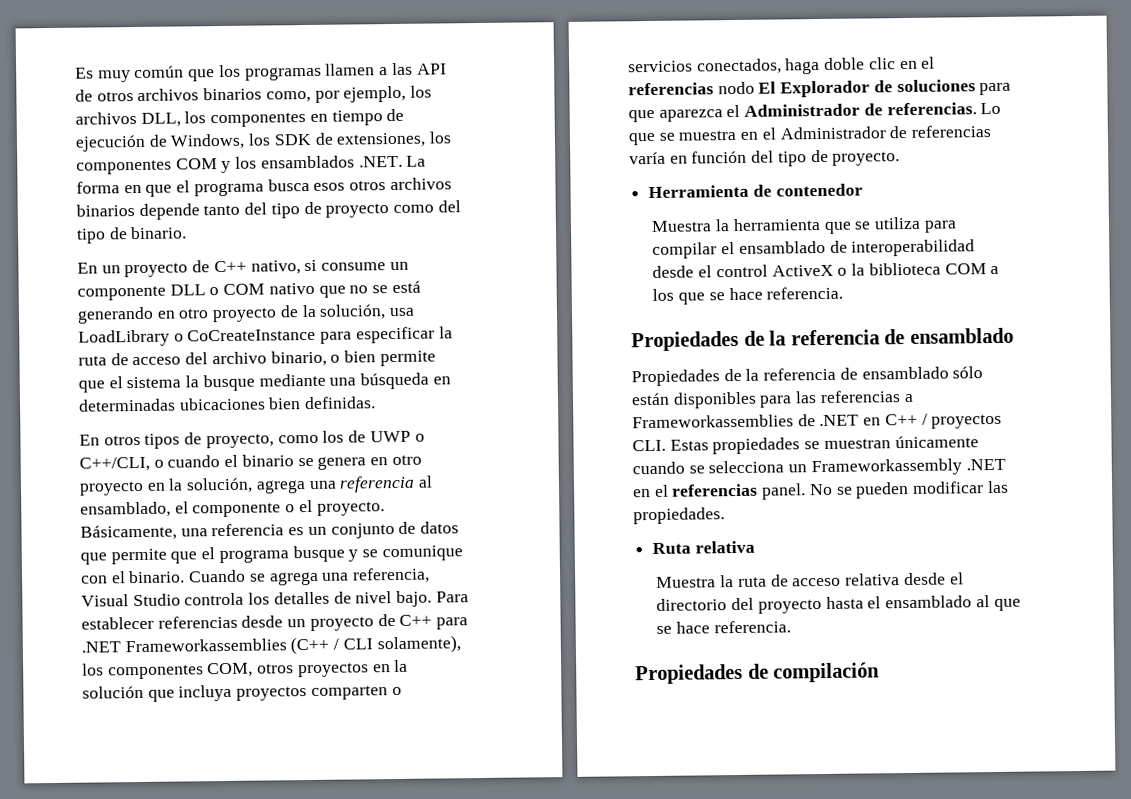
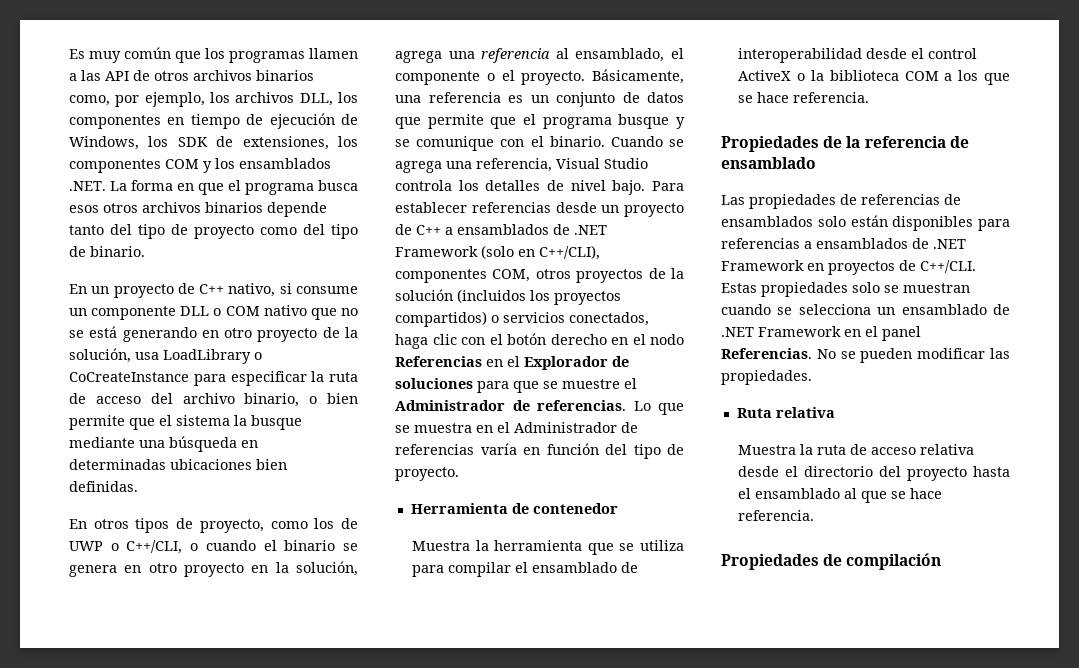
[436,617,469,630] [81,635,461,655] [82,663,104,676] para .NET Frameworkassemblies (C++ / CLI solamente), los -> [445,224,607,235] [395,245,600,260] a ensamblados de .NET Framework (solo en C++/CLI),
[372,664,391,673] en -> [648,268,666,279] de
[147,684,402,702] [628,56,936,75] [628,81,777,96] que incluya proyectos comparten o servicios conectados, haga doble clic en el referencias nodo El -> [457,289,621,305] [395,311,649,327] [395,333,684,349] [395,356,520,367] (incluidos los proyectos compartidos) o servicios conectados, haga clic con el botón derecho en el nodo Referencias en el
[658,109,723,122] aparezca -> [543,379,620,389] se muestre
[631,366,984,387] Propiedades de la referencia de ensamblado sólo -> [721,194,961,209] [721,216,846,227] Las propiedades de referencias de ensamblados solo
[795,391,818,404] las -> (1010, 225) none
[632,413,1003,429] [632,439,666,452] Frameworkassemblies de .NET en C++ / proyectos CLI. -> [816,238,966,249] [721,260,976,275] ensamblados de .NET Framework en proyectos de C++/CLI.
(801, 446) none -> [852,282,880,293] solo
[894,435,979,449] únicamente -> (970, 288) none
[810,458,1006,477] [633,483,807,500] Frameworkassembly .NET en el referencias panel. -> [901,304,1010,315] [721,326,921,341] [721,348,812,359] ensamblado de .NET Framework en el panel Referencias.

